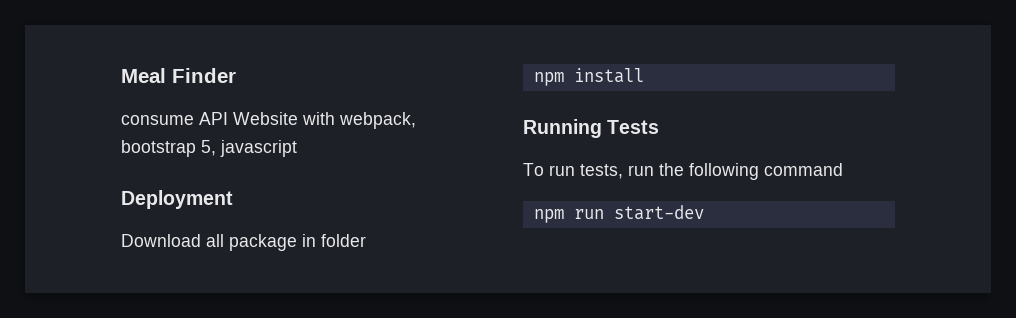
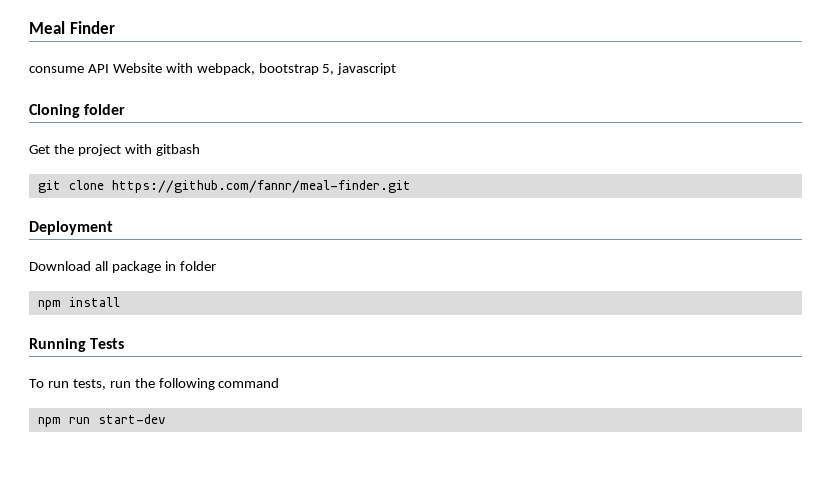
(297, 148) none -> [29,104,126,118] [29,144,200,156] [37,180,411,193] // Cloning folder // Get the project with gitbash // git clone https://github.com/fannr/meal-finder.git

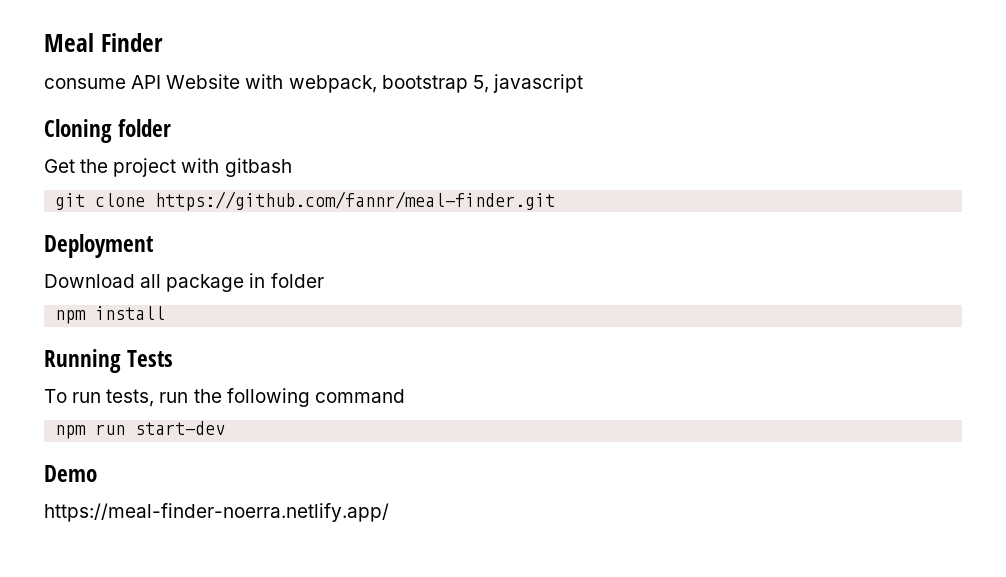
(166, 419) none -> [44,465,97,482] [44,503,389,522] // Demo // https://meal-finder-noerra.netlify.app/

